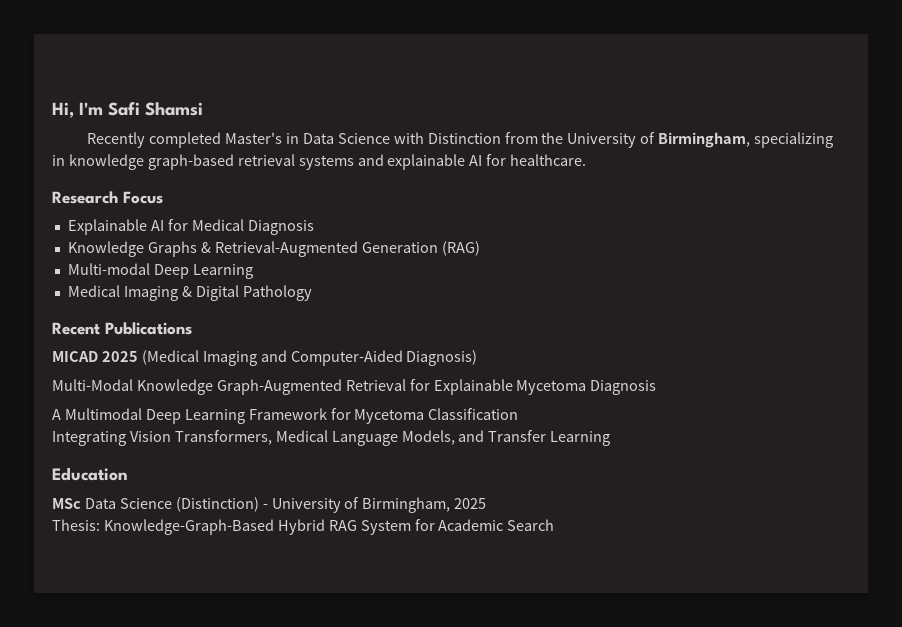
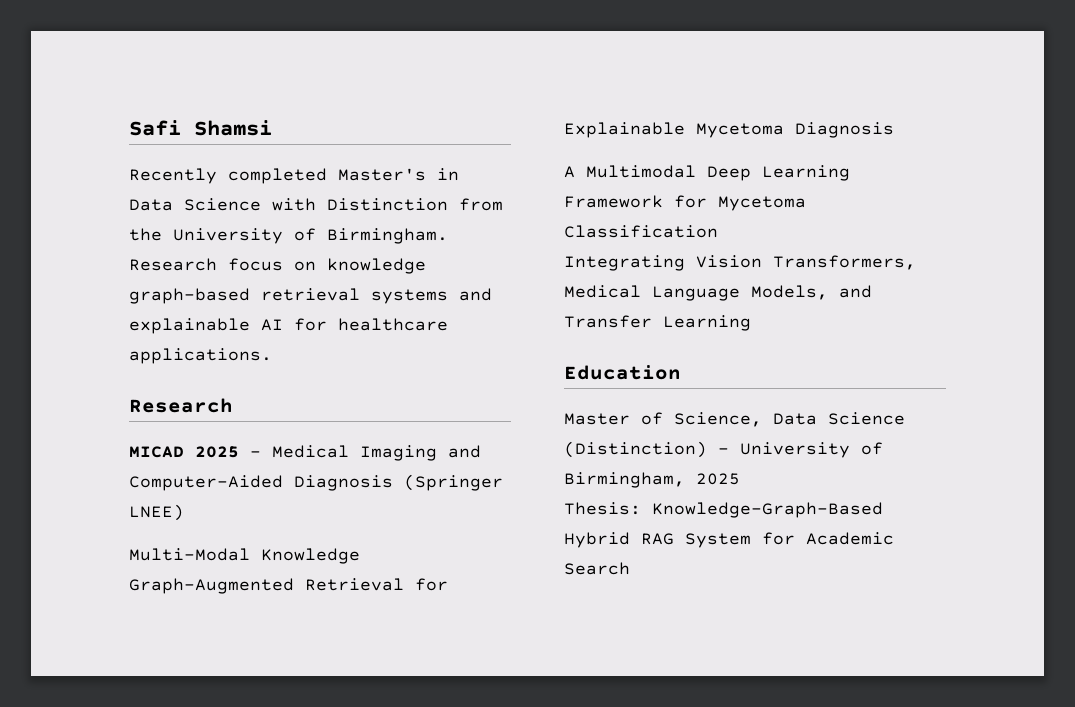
[52,102,103,118] Hi, I'm -> (129, 128) none
[658,132,834,148] [52,155,65,166] Birmingham, specializing in -> [327,228,448,244] [129,258,316,271] Birmingham. Research focus on
[510,154,587,166] [52,191,163,204] [67,219,314,235] [67,241,480,257] [67,263,253,279] [67,285,312,301] [52,322,192,335] healthcare. // Research Focus // Explainable AI for Medical Diagnosis // Knowledge Graphs & Retrieval-Augmented Generation (RAG) // Multi-modal Deep Learning // Medical Imaging & Digital Pathology // Recent Publications -> [338,318,448,331] [129,348,272,364] [129,398,233,413] healthcare applications. // Research
[141,350,199,365] (Medical -> [250,445,349,458] - Medical
[406,350,478,366] Diagnosis) -> [294,474,503,491] [129,504,184,521] Diagnosis (Springer LNEE)
[52,498,81,509] MSc -> [564,412,762,427] Master of Science,

